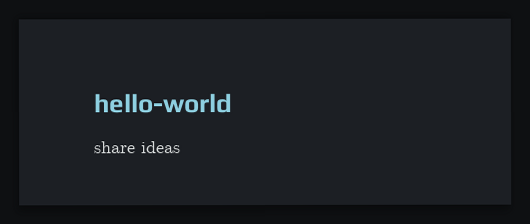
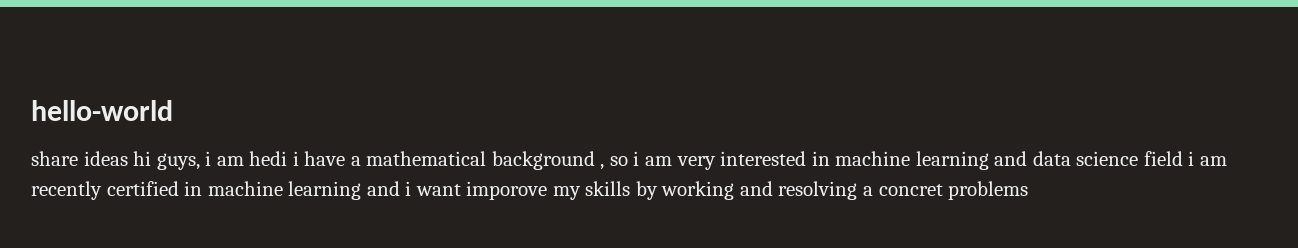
(181, 147) none -> [133,151,1227,170] [31,181,1029,200] hi guys, i am hedi i have a mathematical background , so i am very interested in machine learning and data science field i am recently certified in machine learning and i want imporove my skills by working and resolving a concret problems

